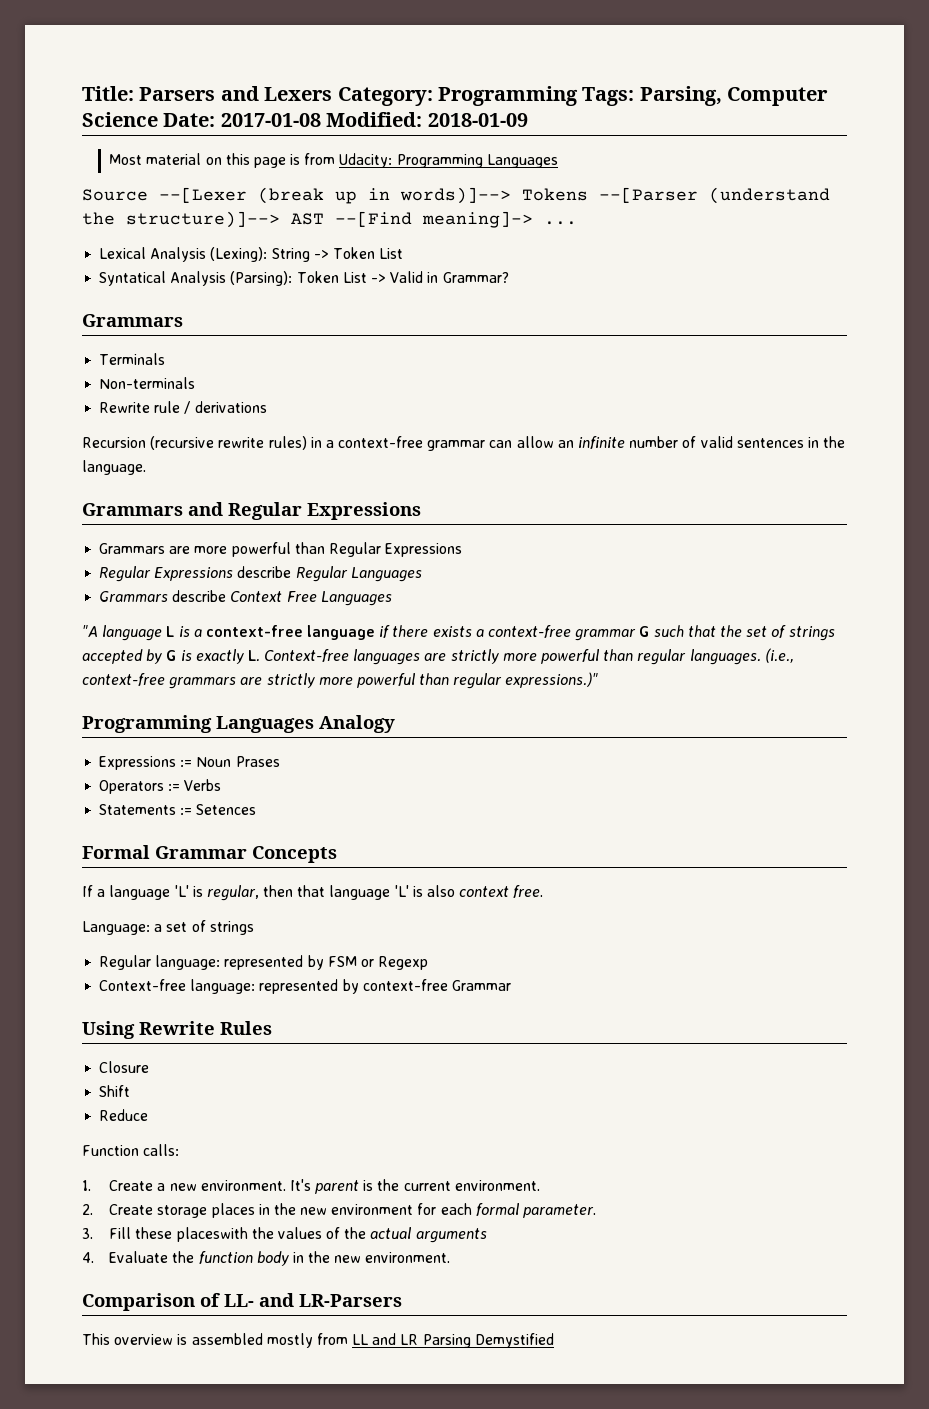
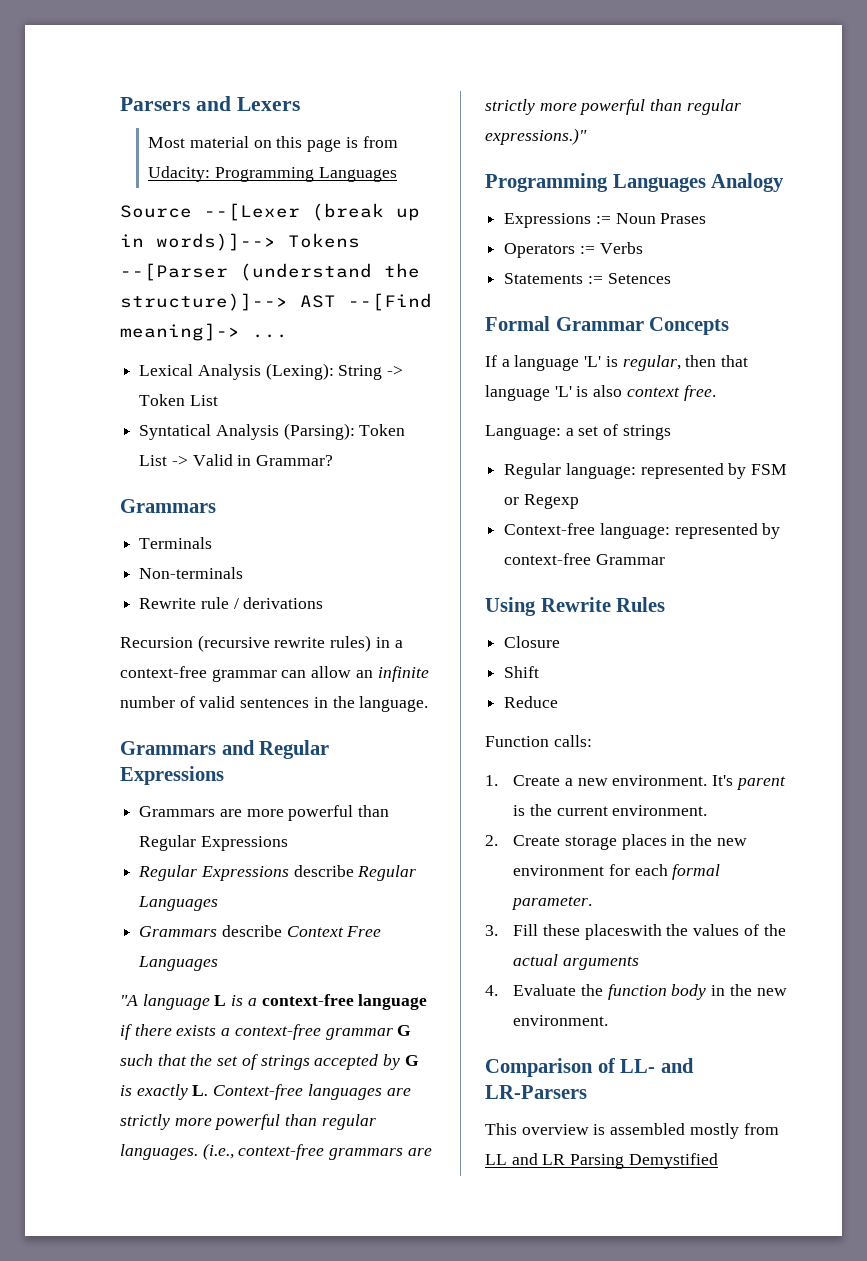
[82,86,134,101] Title: -> (120, 104) none
[337,86,829,106] [82,112,528,127] Category: Programming Tags: Parsing, Computer Science Date: 2017-01-08 Modified: 2018-01-09 -> (300, 104) none

